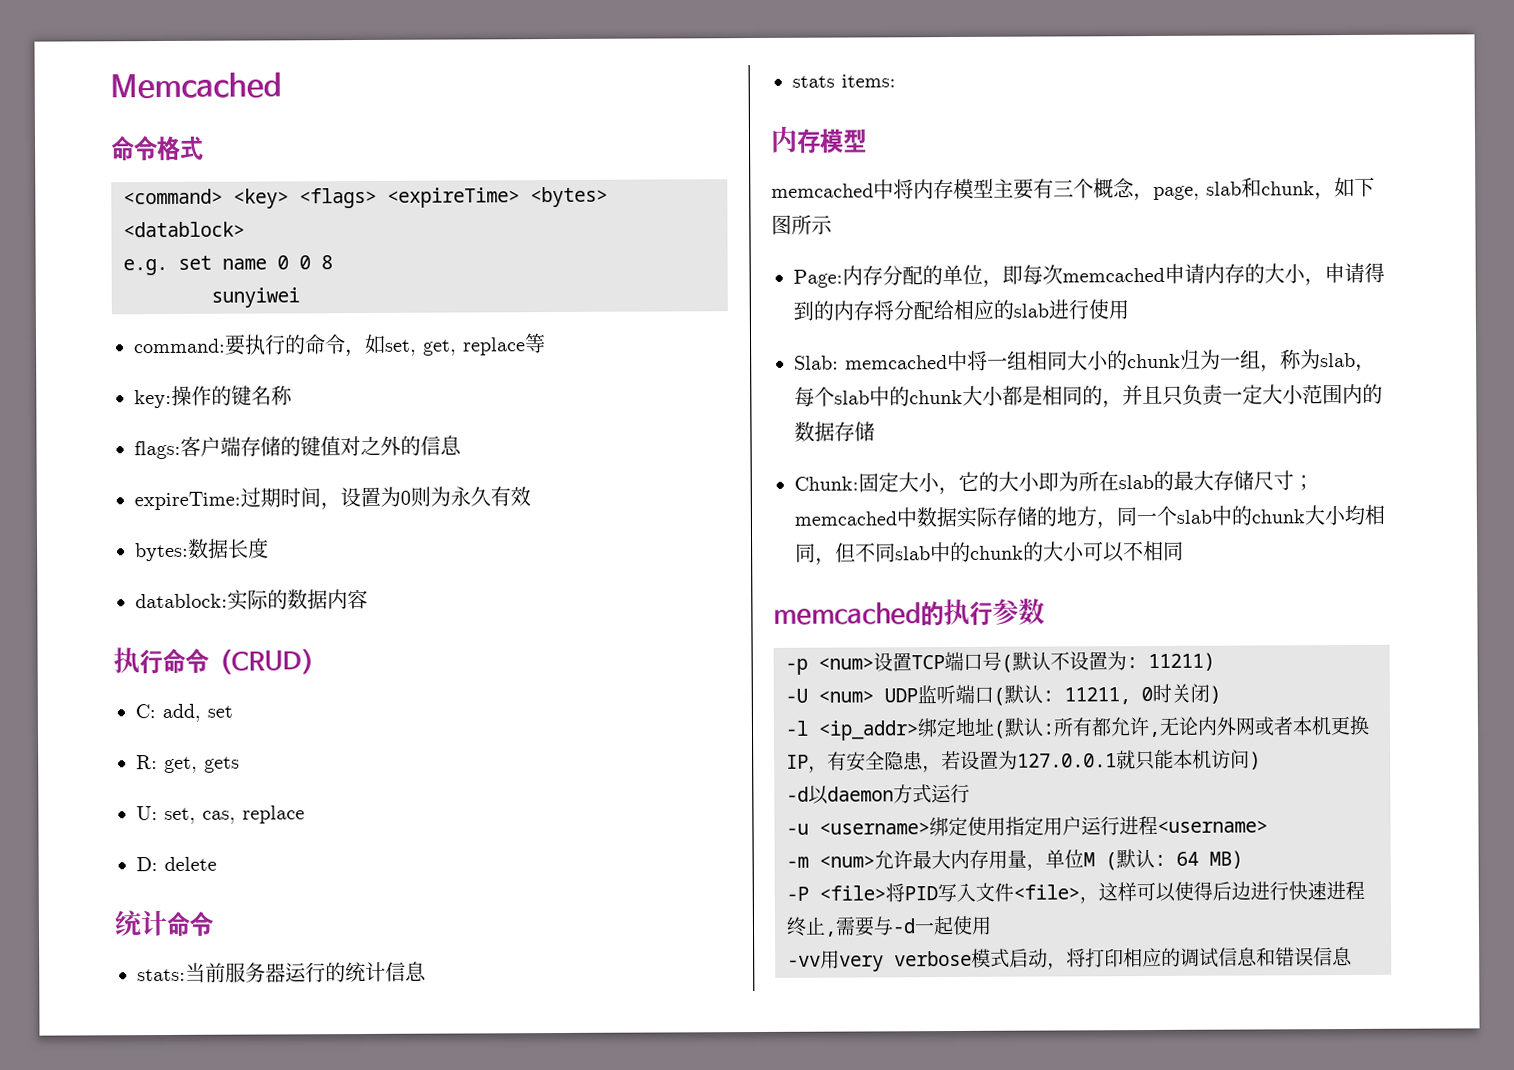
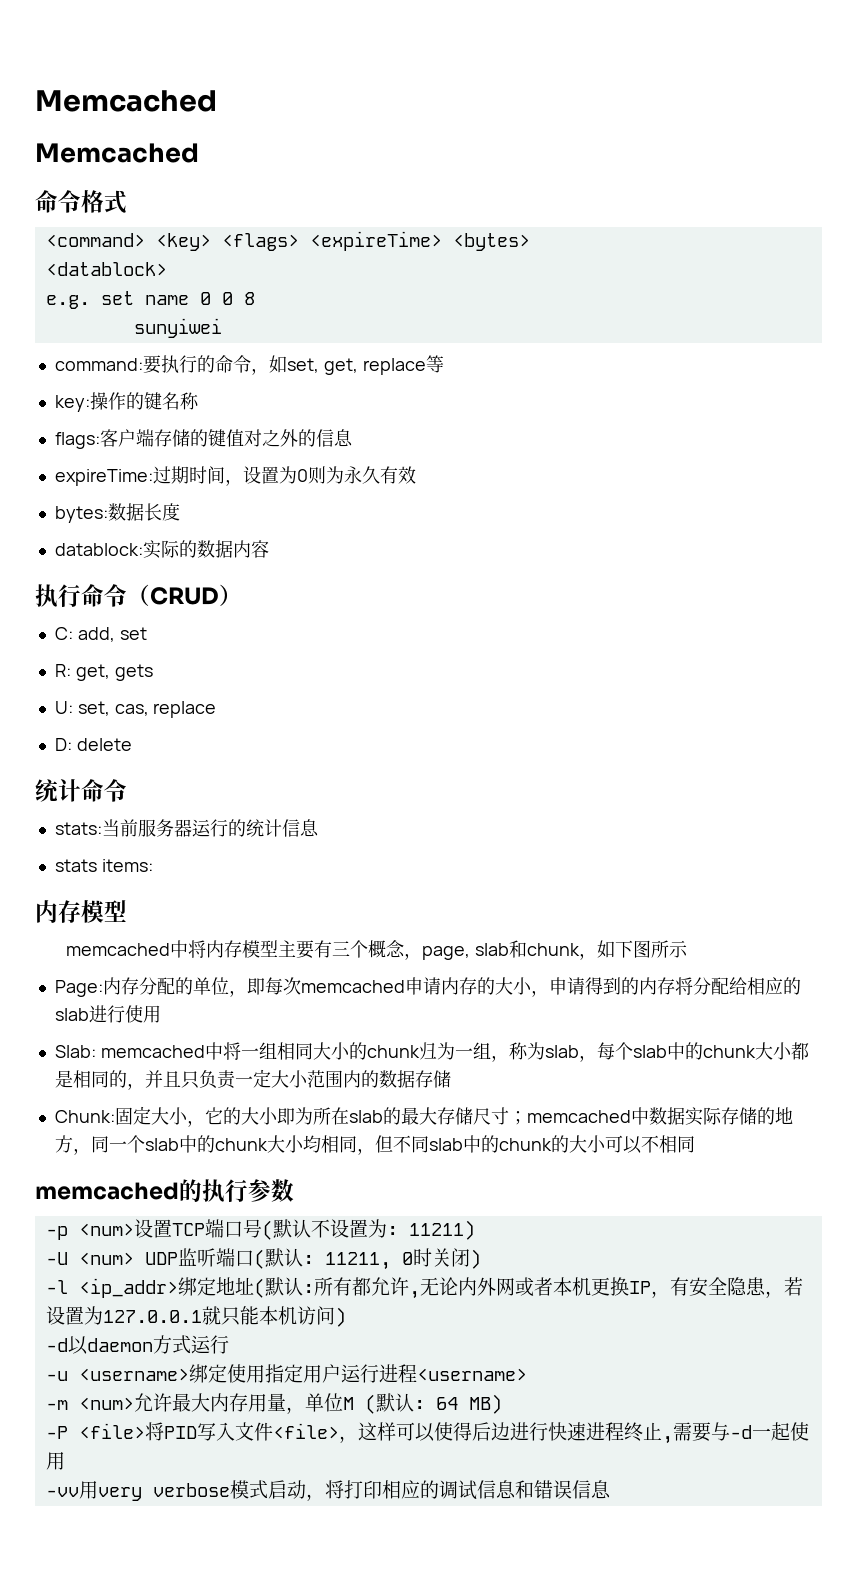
[110,72,282,100] Memcached -> [35,90,217,112] [35,143,199,163] Memcached // Memcached

